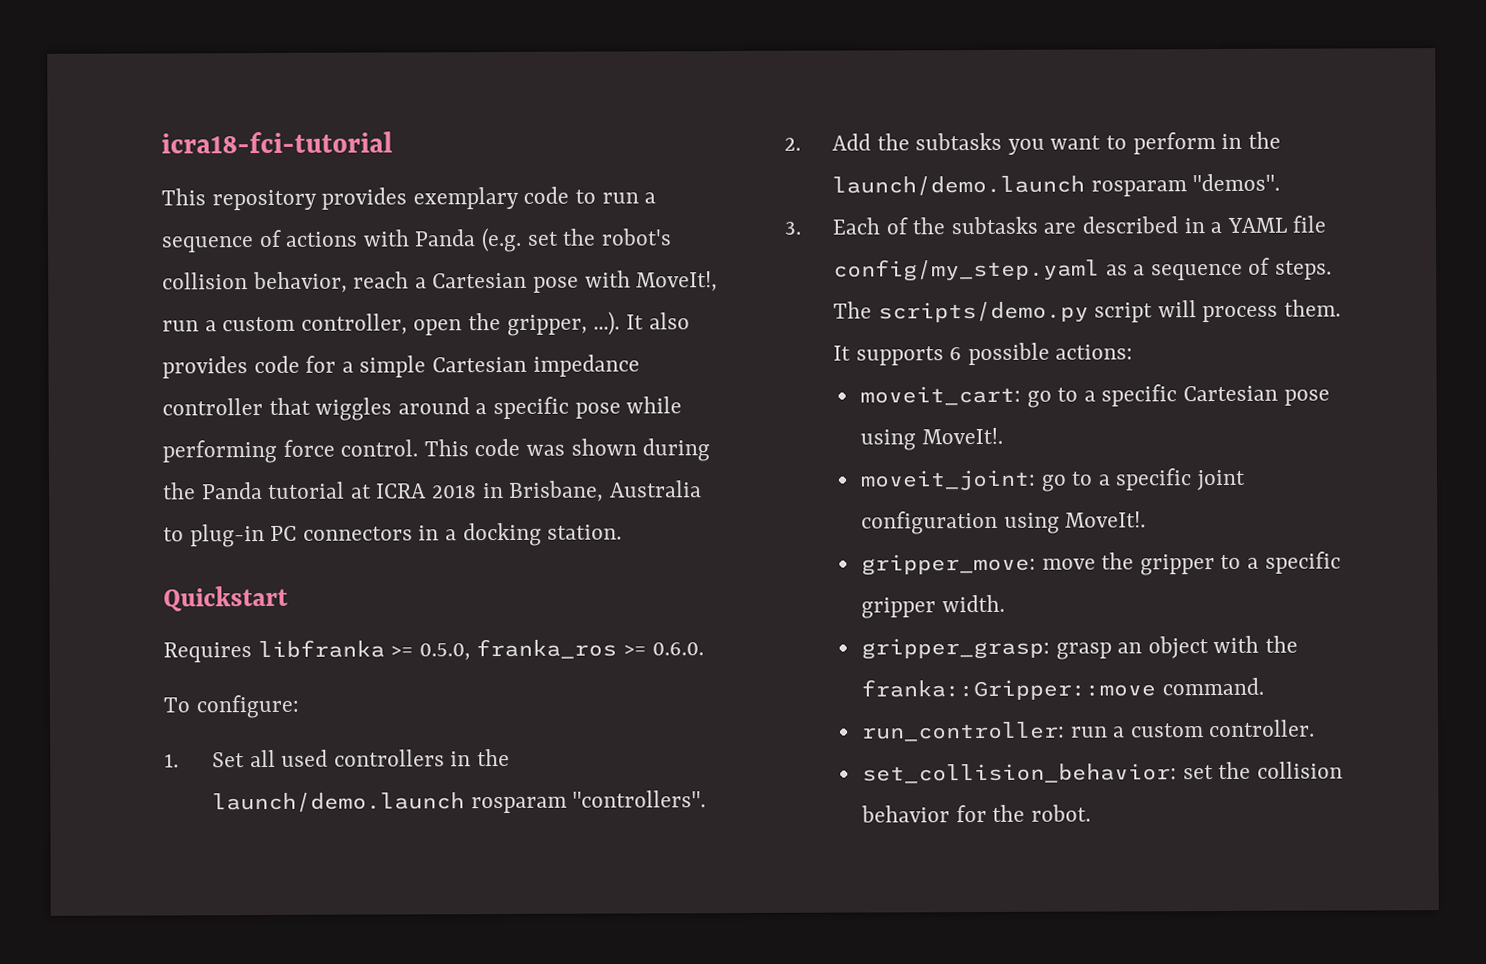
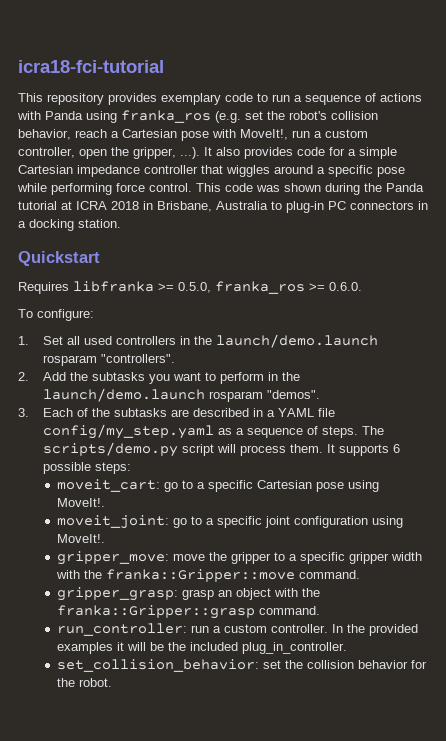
(477, 238) none -> [86,110,211,123] using franka_ros
[1055,344,1134,360] actions: -> [94,462,131,474] steps:
[941,594,1005,613] width. -> [390,552,422,561] [55,569,360,582] width with the franka::Gripper::move command.
[860,678,1156,701] franka::Gripper::move -> [56,605,255,619] franka::Gripper::grasp
(1316, 728) none -> [331,624,418,636] [56,642,347,654] In the provided examples it will be the included plug_in_controller.

